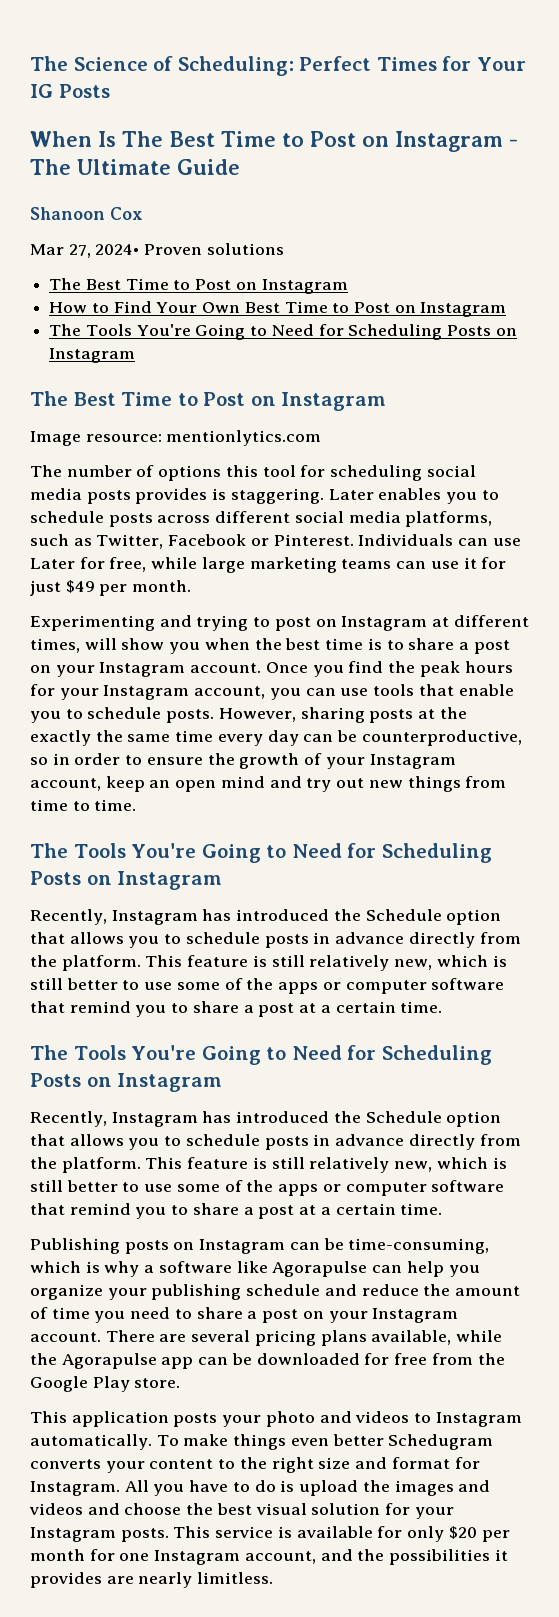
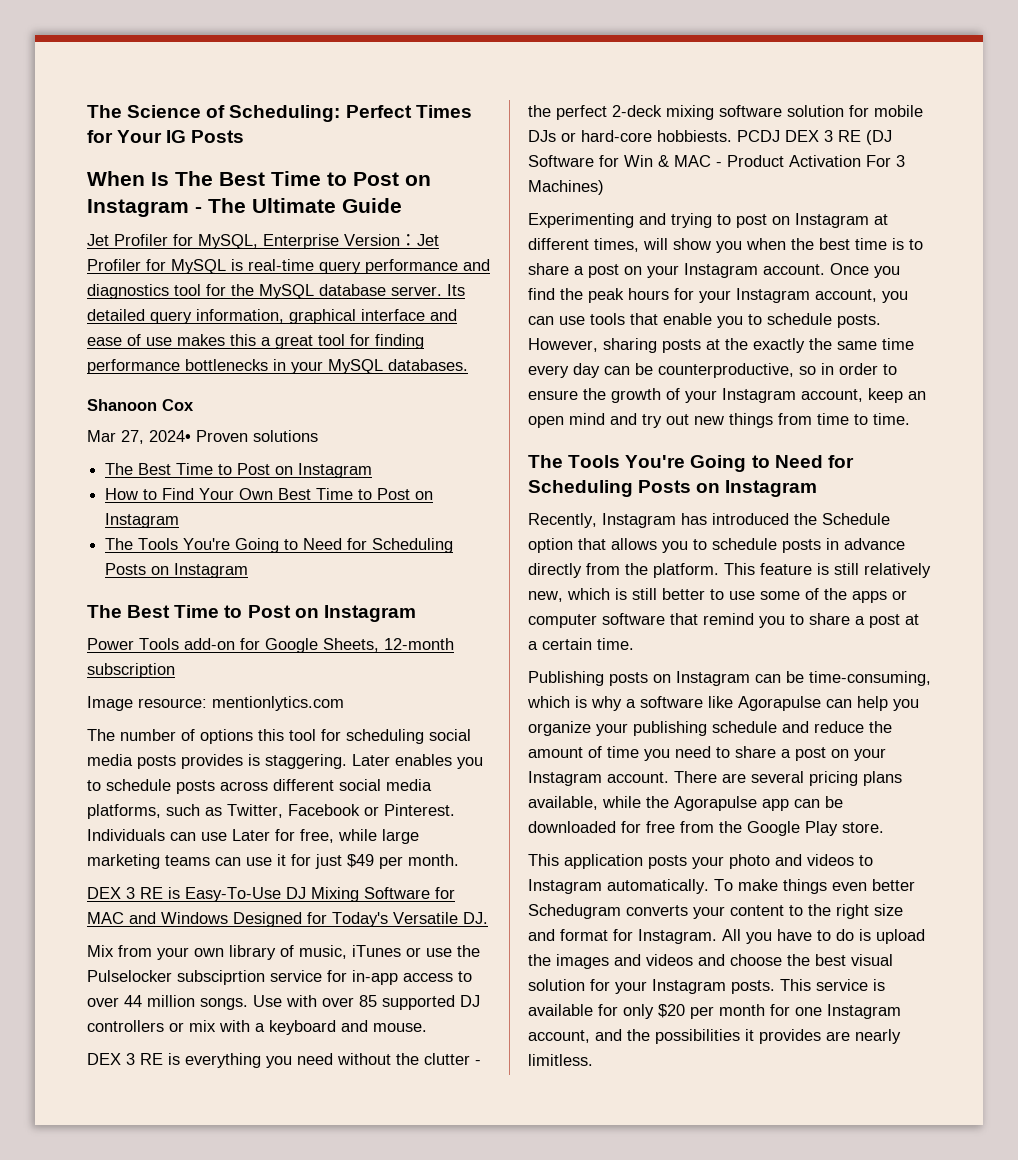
(240, 167) none -> [87,234,439,249] [87,259,490,274] [87,284,465,299] [87,309,457,324] [87,334,424,349] [87,359,468,374] // Jet Profiler for MySQL, Enterprise Version：Jet Profiler for MySQL is real-time query performance and diagnostics tool for the MySQL database server. Its detailed query information, graphical interface and ease of use makes this a great tool for finding performance bottlenecks in your MySQL databases.
(387, 401) none -> [87,638,454,653] [87,663,175,678] // Power Tools add-on for Google Sheets, 12-month subscription
(192, 586) none -> [87,887,455,902] [87,912,488,927] [87,945,480,960] [87,970,472,985] [87,995,480,1010] [87,1020,427,1035] [87,1053,481,1068] [528,105,923,120] [528,130,892,145] [528,155,905,167] [528,180,604,195] // DEX 3 RE is Easy-To-Use DJ Mixing Software for MAC and Windows Designed for Today's Versatile DJ. // Mix from your own library of music, iTunes or use the Pulselocker subsciprtion service for in-app access to over 44 million songs. Use with over 85 supported DJ controllers or mix with a keyboard and mouse. // DEX 3 RE is everything you need without the clutter - the perfect 2-deck mixing software solution for mobile DJs or hard-core hobbiests. PCDJ DEX 3 RE (DJ Software for Win & MAC - Product Activation For 3 Machines)
[30,1045,492,1065] [30,1073,223,1092] [30,1111,502,1127] [30,1134,521,1150] [30,1157,507,1173] [30,1180,505,1196] [30,1203,443,1219] // The Tools You're Going to Need for Scheduling Posts on Instagram // Recently, Instagram has introduced the Schedule option that allows you to schedule posts in advance directly from the platform. This feature is still relatively new, which is still better to use some of the apps or computer software that remind you to share a post at a certain time. -> (634, 644) none

